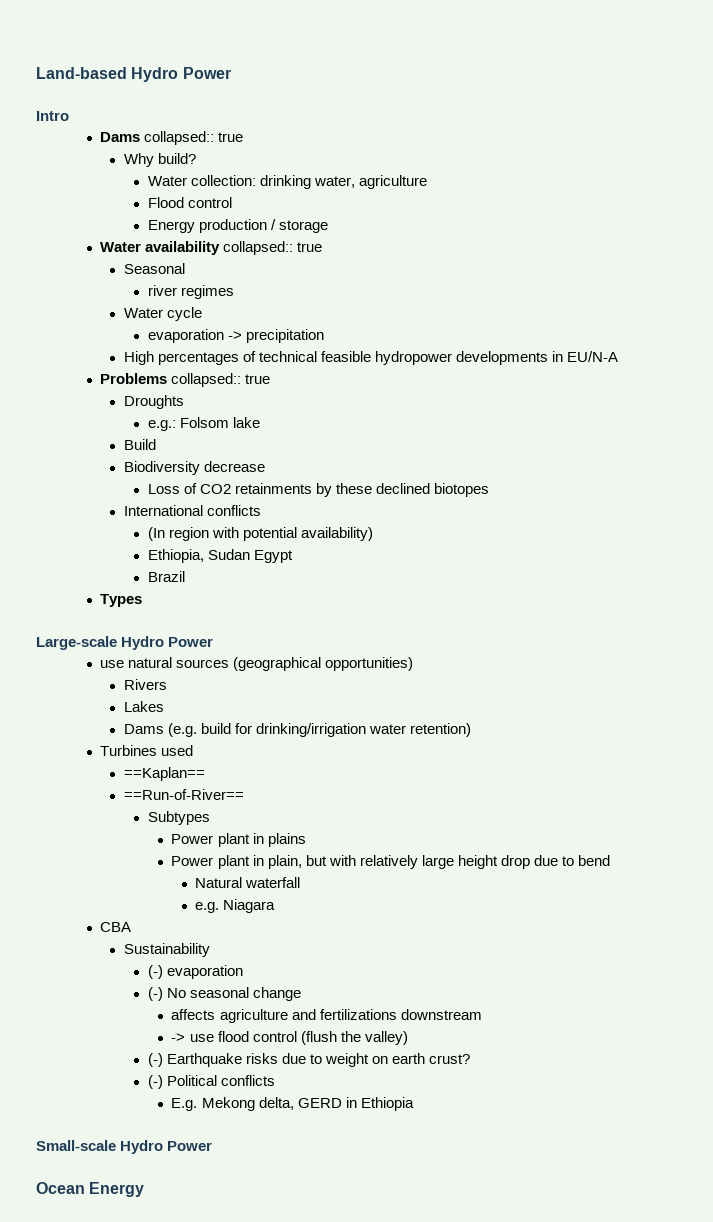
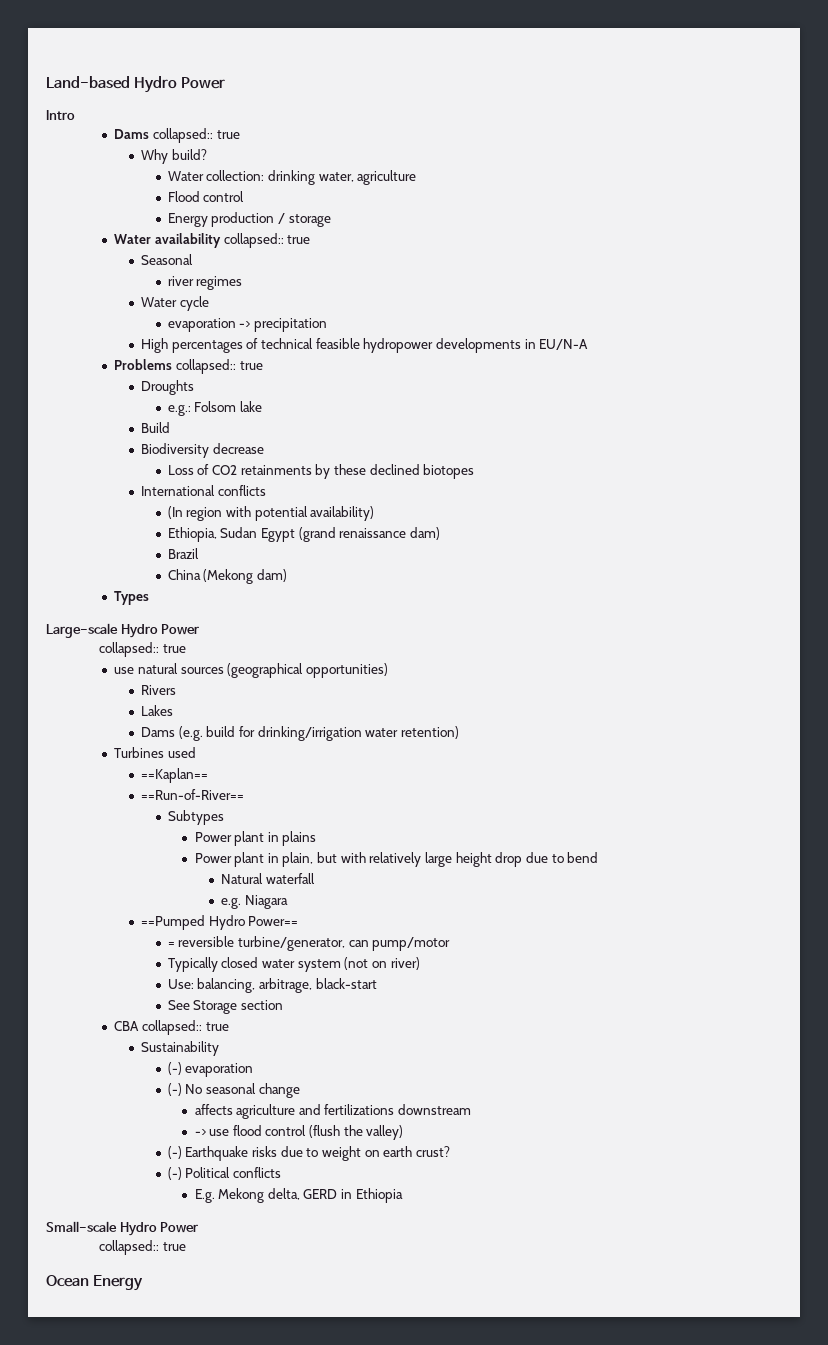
[147,571,185,582] // Brazil -> [298,527,441,542] [167,548,199,559] [167,569,288,584] (grand renaissance dam) // Brazil // China (Mekong dam)
(214, 642) none -> [99,642,187,657] // collapsed:: true
(276, 906) none -> [141,915,299,930] [167,936,451,951] [167,957,420,972] [167,978,377,993] [167,1000,284,1014] // ==Pumped Hydro Power== // = reversible turbine/generator, can pump/motor // Typically closed water system (not on river) // Use: balancing, arbitrage, black-start // See Storage section
(132, 927) none -> [141,1020,229,1035] collapsed:: true
(213, 1146) none -> [99,1240,187,1255] // collapsed:: true

